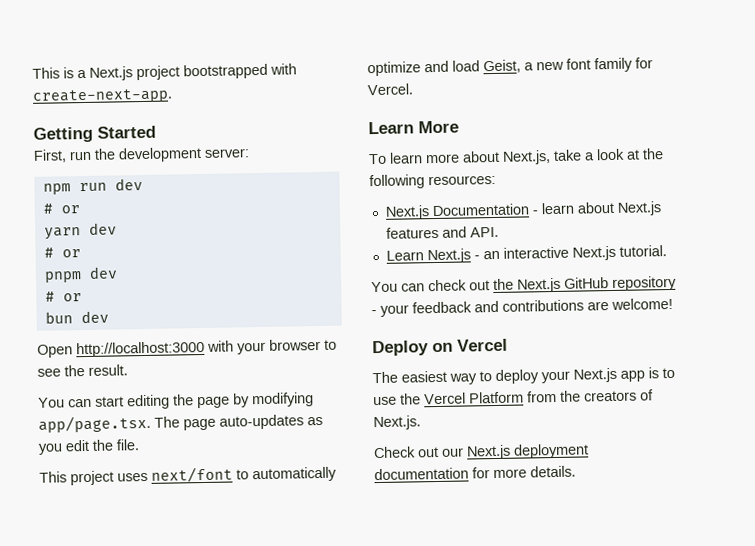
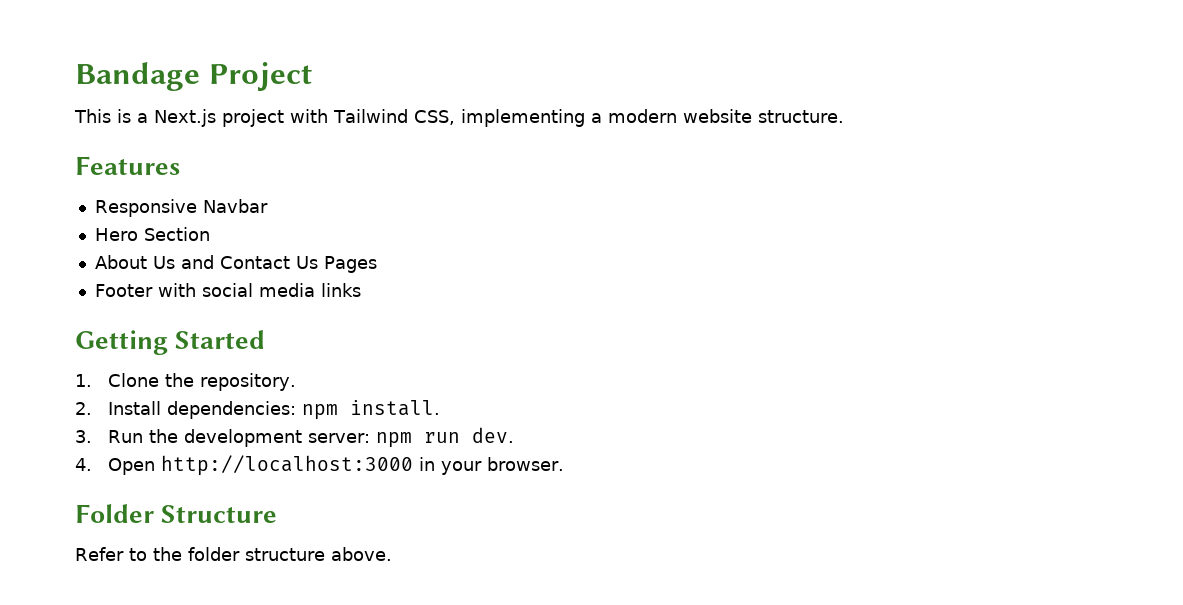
(32, 73) none -> [75,62,312,91] Bandage Project //
[183,63,297,80] [32,88,173,104] [33,125,156,143] [33,149,92,163] bootstrapped with create-next-app. // Getting Started // First, run -> [290,109,844,127] [75,156,180,175] [94,199,268,217] [94,227,210,241] [94,255,377,273] [94,283,361,297] [75,330,266,355] [75,373,297,391] [75,400,441,420] [75,430,144,443] with Tailwind CSS, implementing a modern website structure. // Features // Responsive Navbar // Hero Section // About Us and Contact Us Pages // Footer with social media links // Getting Started // 1. Clone the repository. // 2. Install dependencies: npm install. // 3. Run
(250, 153) // -> (371, 438) none
[114,178,143,191] [42,203,80,214] [43,222,117,240] [43,247,81,258] [43,266,118,283] [44,291,82,302] [44,310,109,324] [37,338,337,358] [37,364,128,377] [38,392,314,410] [38,414,323,433] [38,439,139,455] [39,466,337,486] [367,57,653,77] [367,83,413,96] [368,120,459,135] [368,148,664,165] [369,174,496,190] [384,201,662,220] [385,226,499,239] [385,245,667,264] [371,275,677,293] [371,297,673,317] [372,338,508,357] [372,367,675,385] [373,389,654,406] [373,415,421,431] [373,443,589,460] [374,465,576,481] dev // # or // yarn dev // # or // pnpm dev // # or // bun dev // Open http://localhost:3000 with your browser to see the result. // You can start editing the page by modifying app/page.tsx. The page auto-updates as you edit the file. // This project uses next/font to automatically optimize and load Geist, a new font family for Vercel. // Learn More // To learn more about Next.js, take a look at the following resources: // Next.js Documentation - learn about Next.js features and API. // Learn Next.js - an interactive Next.js tutorial. // You can check out the Next.js GitHub repository - your feedback and contributions are welcome! // Deploy on Vercel // The easiest way to deploy your Next.js app is to use the Vercel Platform from the creators of Next.js. // Check out our Next.js deployment documentation for more details. -> [472,427,515,443] [75,455,565,476] [75,504,278,523] [75,547,392,561] dev. // 4. Open http://localhost:3000 in your browser. // Folder Structure // Refer to the folder structure above.

